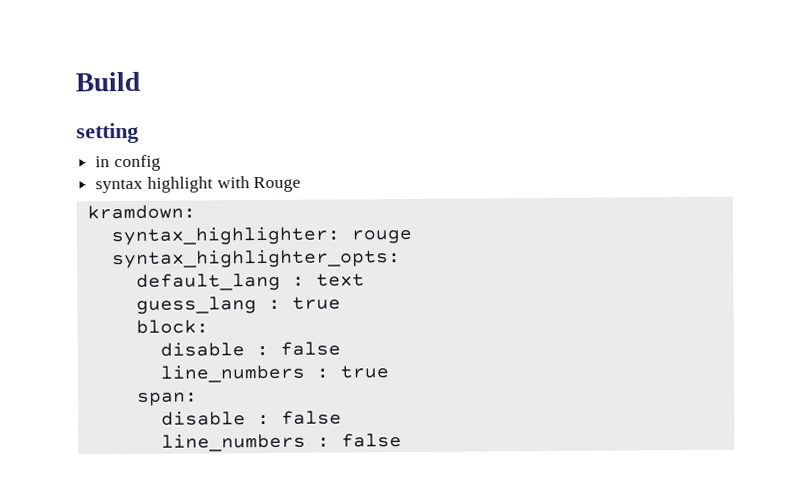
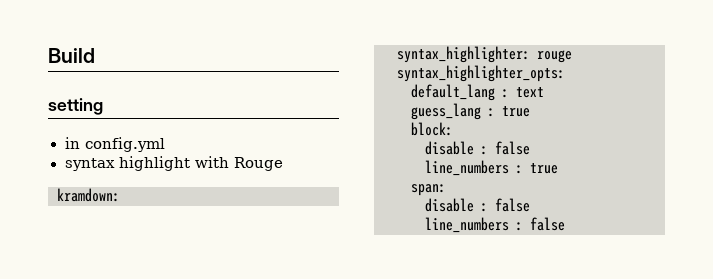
[113,154,161,172] config -> [84,137,165,152] config.yml

